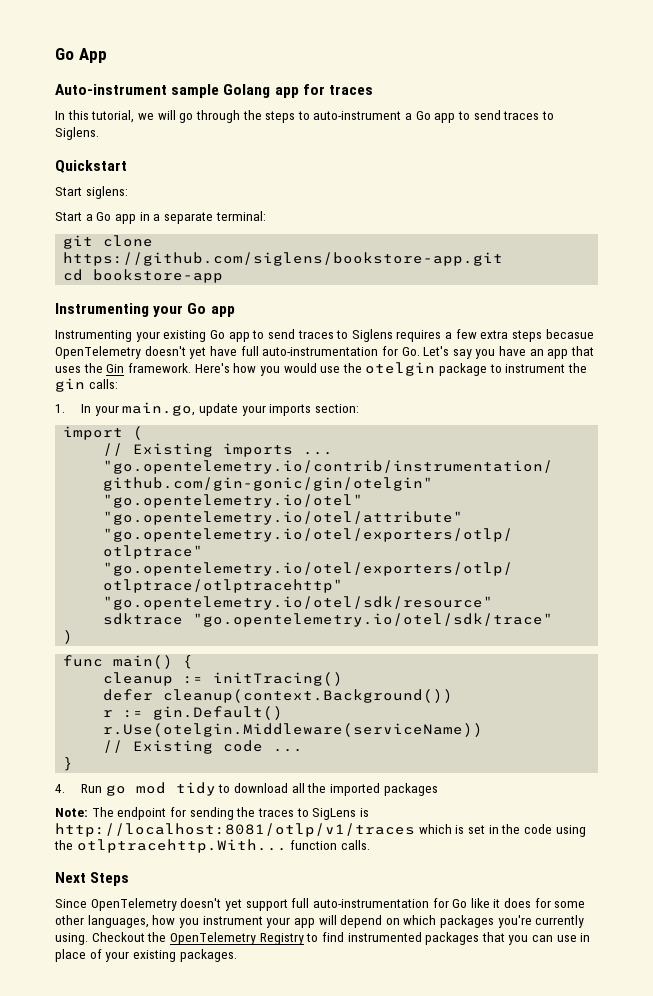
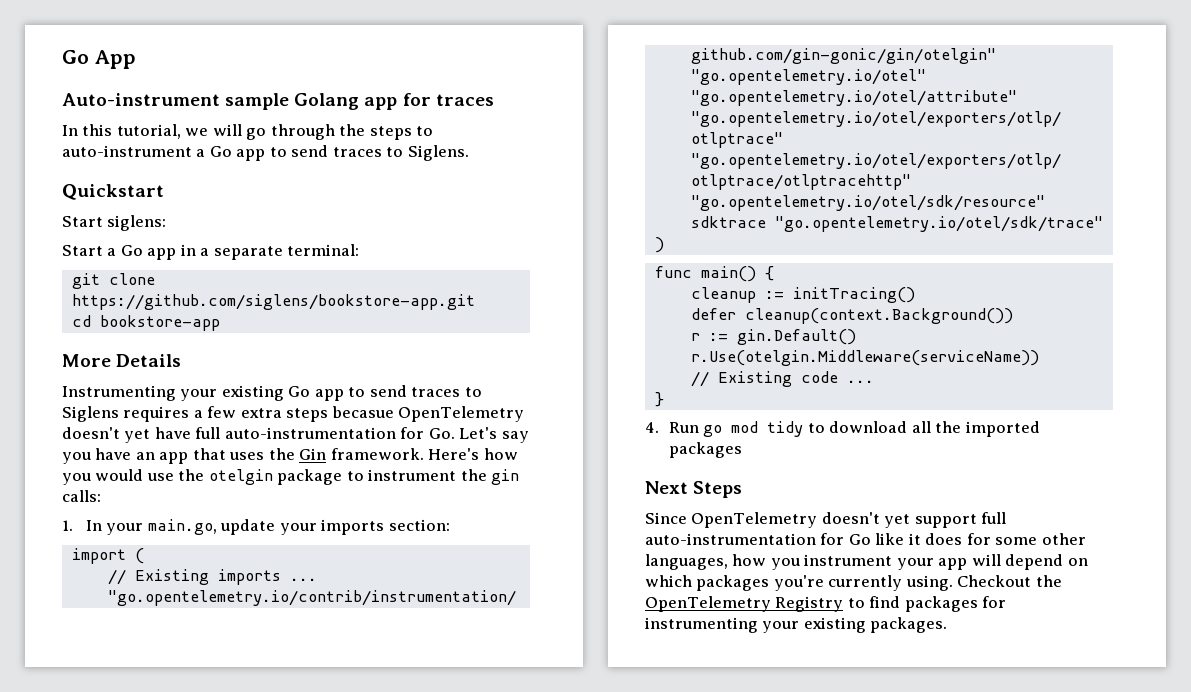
[55,303,235,317] Instrumenting your Go app -> [62,354,182,367] More Details
[55,807,369,820] [55,823,586,837] [54,839,370,853] // Note: The endpoint for sending the traces to SigLens is http://localhost:8081/otlp/v1/traces which is set in the code using the otlptracehttp.With... function calls. -> (743, 450) none
[347,932,591,945] [55,949,102,962] instrumented packages that you can use in place of -> [904,596,1007,612] [645,617,758,633] packages for instrumenting

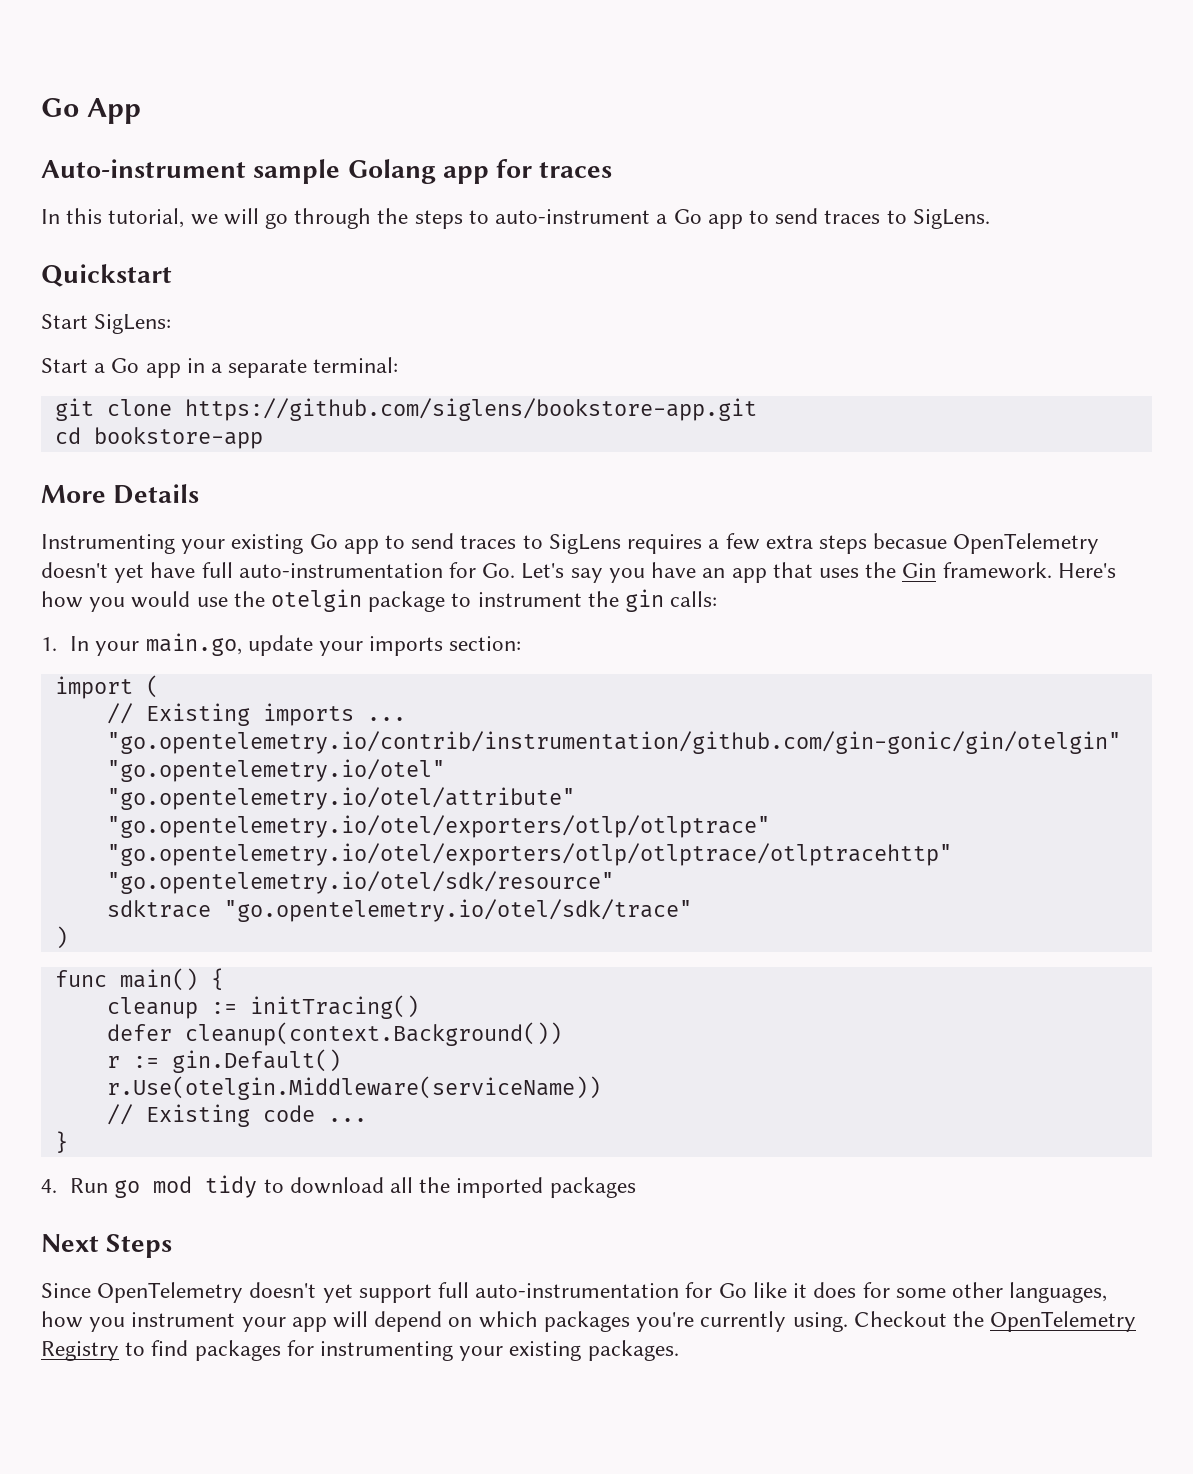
[407,145,469,161] Siglens. -> [912,209,990,229] SigLens.
[107,215,167,231] siglens: -> [94,314,172,334] SigLens:
[62,406,119,422] Siglens -> [548,534,621,554] SigLens

